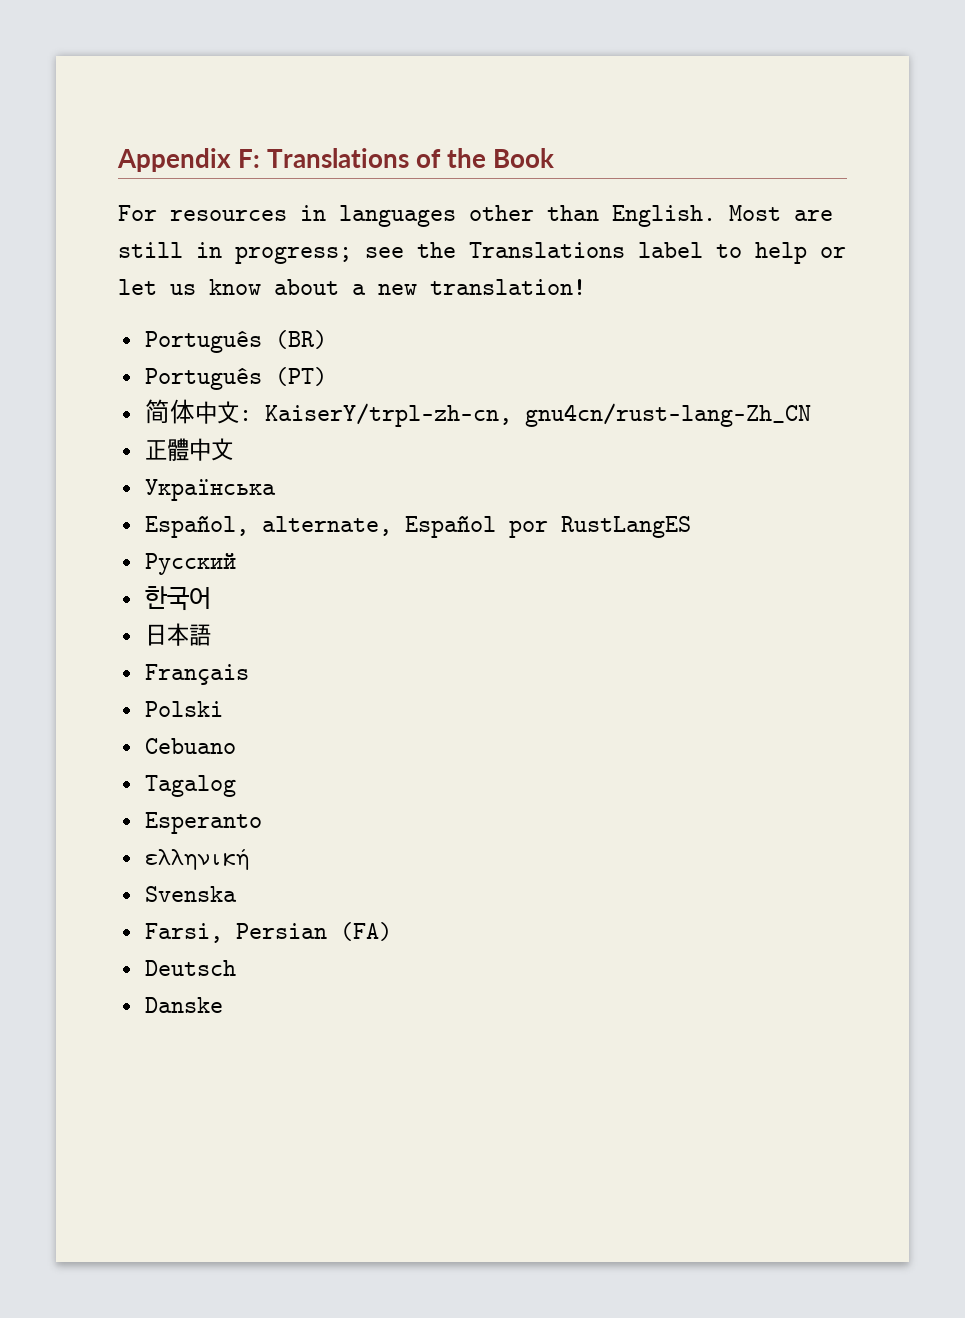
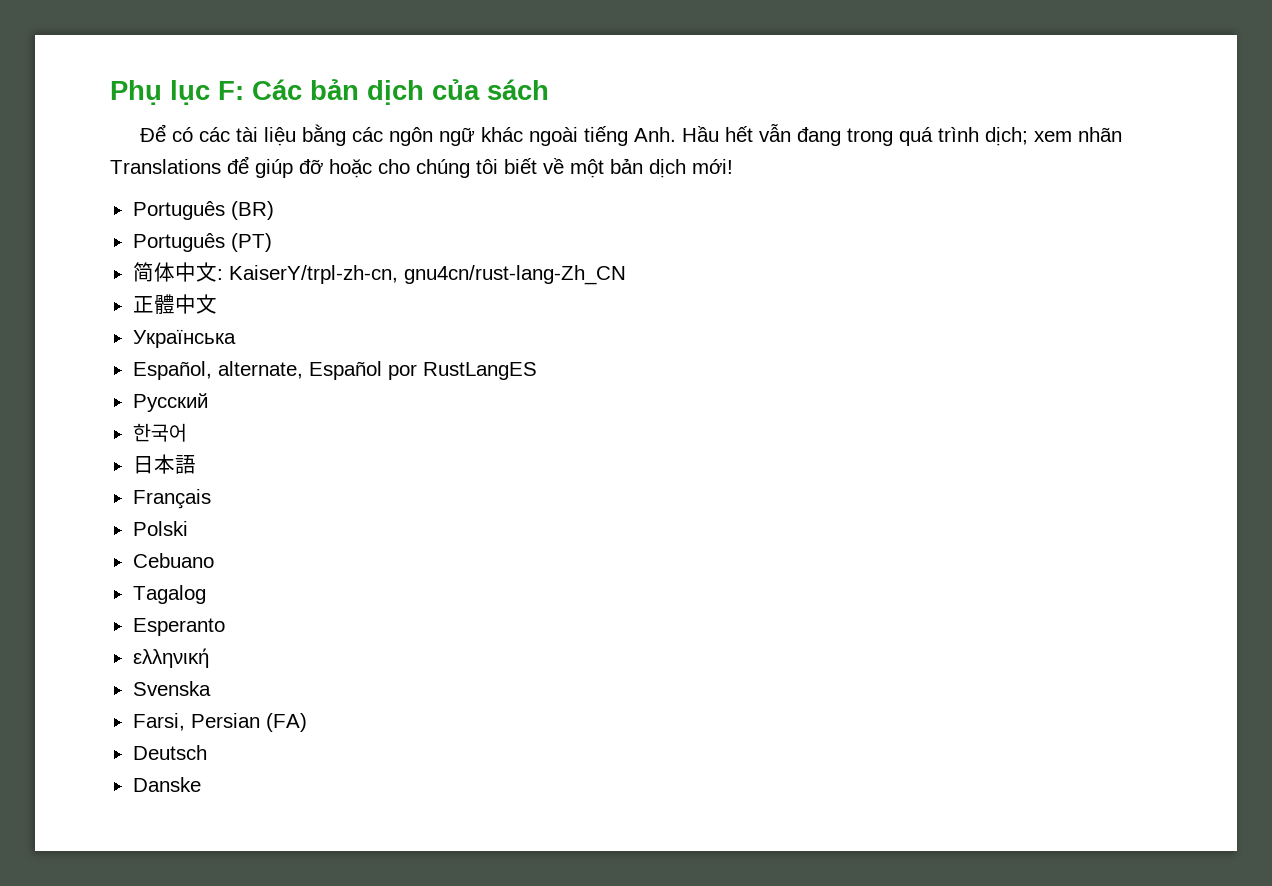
[117,148,555,172] [118,205,833,227] [118,242,846,264] [118,279,586,295] Appendix F: Translations of the Book // For resources in languages other than English. Most are still in progress; see the Translations label to help or let us know about a new translation! -> [110,79,549,105] [140,124,1123,146] [110,156,733,178] Phụ lục F: Các bản dịch của sách // Để có các tài liệu bằng các ngôn ngữ khác ngoài tiếng Anh. Hầu hết vẫn đang trong quá trình dịch; xem nhãn Translations để giúp đỡ hoặc cho chúng tôi biết về một bản dịch mới!

